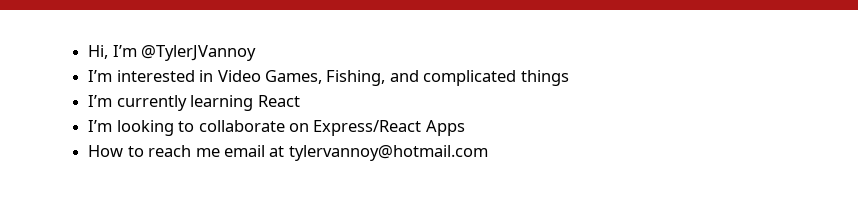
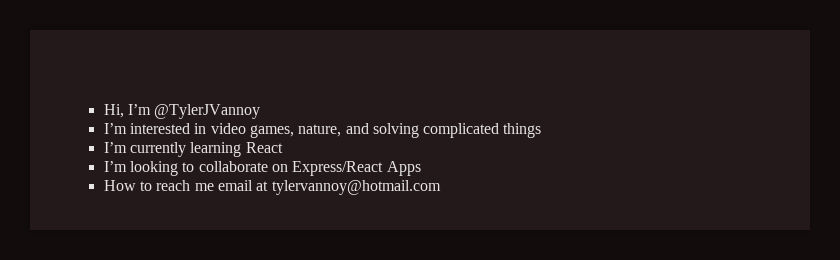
[217,70,419,86] Video Games, Fishing, and -> [210,123,419,138] video games, nature, and solving

